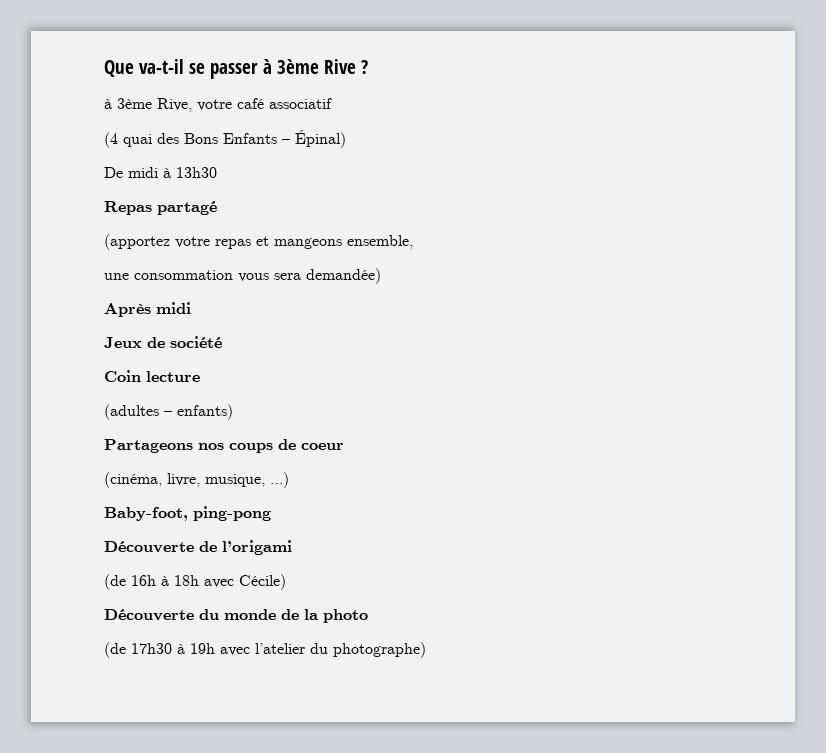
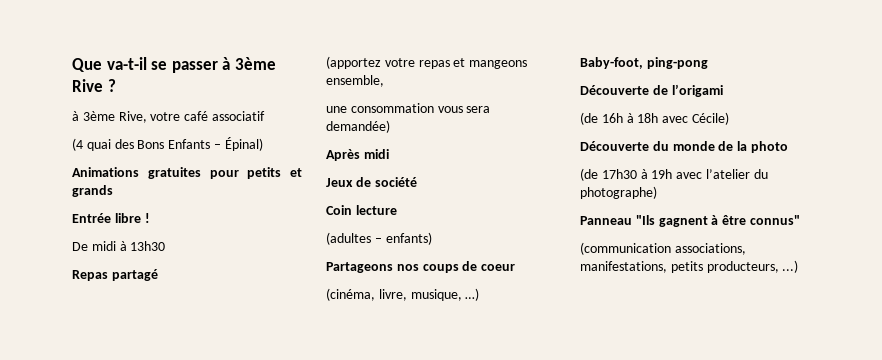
(346, 139) none -> [72,167,302,179] [72,185,113,197] [72,213,150,223] // Animations gratuites pour petits et grands // Entrée libre !
(426, 650) none -> [580,215,800,227] [580,242,746,255] [580,260,799,273] // Panneau "Ils gagnent à être connus" // (communication associations, manifestations, petits producteurs, ...)

